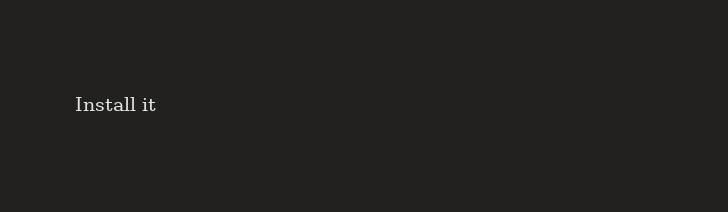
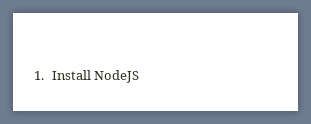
[75,97,156,111] Install it -> [34,70,140,83] 1. Install NodeJS

